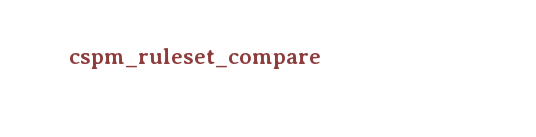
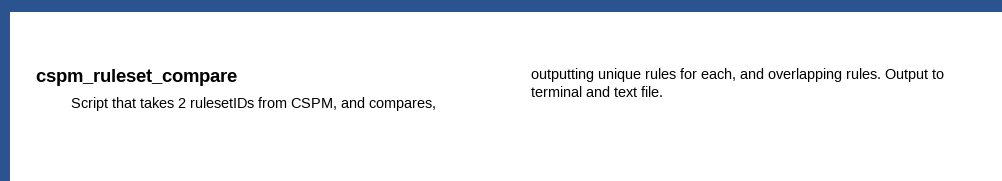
(321, 58) none -> [70,97,436,111] [531,68,944,82] [531,86,663,97] // Script that takes 2 rulesetIDs from CSPM, and compares, outputting unique rules for each, and overlapping rules. Output to terminal and text file.

